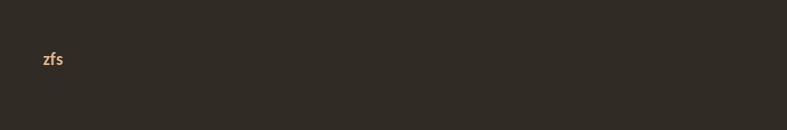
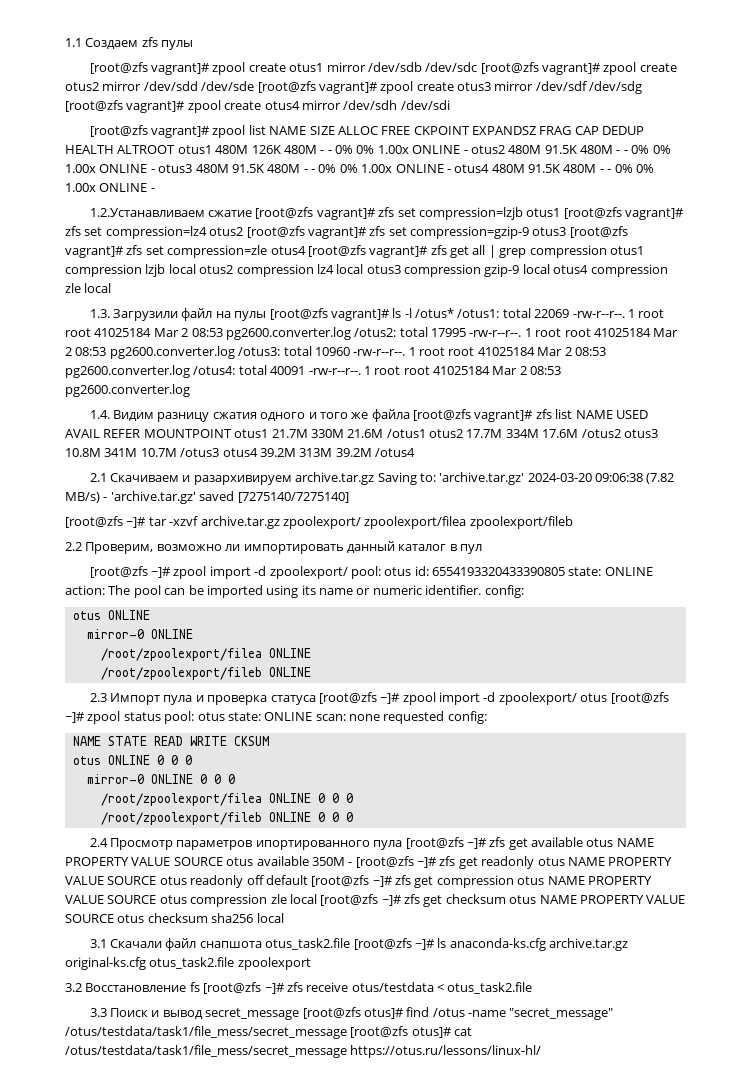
[43,52,63,65] zfs -> [65,37,194,50] [89,62,677,75] [65,81,643,94] [65,100,450,113] [89,125,645,138] [65,145,671,154] [65,164,654,173] [65,183,155,192] [89,207,685,220] [65,226,628,239] [65,245,644,258] [65,264,668,277] [65,283,112,293] [89,308,665,321] [65,327,679,340] [65,346,606,359] [65,365,562,378] [65,384,190,397] [89,409,648,422] [65,429,658,438] [65,448,415,457] [89,472,675,485] [65,491,349,504] [65,516,573,529] [65,541,482,554] [89,566,653,579] [65,585,524,598] [72,610,150,620] [86,629,193,639] [100,648,311,661] [100,667,311,680] [89,692,669,705] [65,711,487,724] [72,736,269,746] [72,755,192,765] [86,774,235,784] [100,793,353,806] [100,812,353,825] [89,837,654,850] [65,856,673,869] [65,875,652,888] [65,894,686,907] [65,913,284,923] [89,938,629,951] [65,957,311,970] [65,982,533,994] [89,1007,614,1020] [65,1026,473,1039] [65,1045,542,1058] 1.1 Создаем zfs пулы // [root@zfs vagrant]# zpool create otus1 mirror /dev/sdb /dev/sdc [root@zfs vagrant]# zpool create otus2 mirror /dev/sdd /dev/sde [root@zfs vagrant]# zpool create otus3 mirror /dev/sdf /dev/sdg [root@zfs vagrant]# zpool create otus4 mirror /dev/sdh /dev/sdi // [root@zfs vagrant]# zpool list NAME SIZE ALLOC FREE CKPOINT EXPANDSZ FRAG CAP DEDUP HEALTH ALTROOT otus1 480M 126K 480M - - 0% 0% 1.00x ONLINE - otus2 480M 91.5K 480M - - 0% 0% 1.00x ONLINE - otus3 480M 91.5K 480M - - 0% 0% 1.00x ONLINE - otus4 480M 91.5K 480M - - 0% 0% 1.00x ONLINE - // 1.2.Устанавливаем сжатие [root@zfs vagrant]# zfs set compression=lzjb otus1 [root@zfs vagrant]# zfs set compression=lz4 otus2 [root@zfs vagrant]# zfs set compression=gzip-9 otus3 [root@zfs vagrant]# zfs set compression=zle otus4 [root@zfs vagrant]# zfs get all | grep compression otus1 compression lzjb local otus2 compression lz4 local otus3 compression gzip-9 local otus4 compression zle local // 1.3. Загрузили файл на пулы [root@zfs vagrant]# ls -l /otus* /otus1: total 22069 -rw-r--r--. 1 root root 41025184 Mar 2 08:53 pg2600.converter.log /otus2: total 17995 -rw-r--r--. 1 root root 41025184 Mar 2 08:53 pg2600.converter.log /otus3: total 10960 -rw-r--r--. 1 root root 41025184 Mar 2 08:53 pg2600.converter.log /otus4: total 40091 -rw-r--r--. 1 root root 41025184 Mar 2 08:53 pg2600.converter.log // 1.4. Видим разницу сжатия одного и того же файла [root@zfs vagrant]# zfs list NAME USED AVAIL REFER MOUNTPOINT otus1 21.7M 330M 21.6M /otus1 otus2 17.7M 334M 17.6M /otus2 otus3 10.8M 341M 10.7M /otus3 otus4 39.2M 313M 39.2M /otus4 // 2.1 Скачиваем и разархивируем archive.tar.gz Saving to: 'archive.tar.gz' 2024-03-20 09:06:38 (7.82 MB/s) - 'archive.tar.gz' saved [7275140/7275140] // [root@zfs ~]# tar -xzvf archive.tar.gz zpoolexport/ zpoolexport/filea zpoolexport/fileb // 2.2 Проверим, возможно ли импортировать данный каталог в пул // [root@zfs ~]# zpool import -d zpoolexport/ pool: otus id: 6554193320433390805 state: ONLINE action: The pool can be imported using its name or numeric identifier. config: // otus ONLINE // mirror-0 ONLINE // /root/zpoolexport/filea ONLINE // /root/zpoolexport/fileb ONLINE // 2.3 Импорт пула и проверка статуса [root@zfs ~]# zpool import -d zpoolexport/ otus [root@zfs ~]# zpool status pool: otus state: ONLINE scan: none requested config: // NAME STATE READ WRITE CKSUM // otus ONLINE 0 0 0 // mirror-0 ONLINE 0 0 0 // /root/zpoolexport/filea ONLINE 0 0 0 // /root/zpoolexport/fileb ONLINE 0 0 0 // 2.4 Просмотр параметров ипортированного пула [root@zfs ~]# zfs get available otus NAME PROPERTY VALUE SOURCE otus available 350M - [root@zfs ~]# zfs get readonly otus NAME PROPERTY VALUE SOURCE otus readonly off default [root@zfs ~]# zfs get compression otus NAME PROPERTY VALUE SOURCE otus compression zle local [root@zfs ~]# zfs get checksum otus NAME PROPERTY VALUE SOURCE otus checksum sha256 local // 3.1 Скачали файл снапшота otus_task2.file [root@zfs ~]# ls anaconda-ks.cfg archive.tar.gz original-ks.cfg otus_task2.file zpoolexport // 3.2 Восстановление fs [root@zfs ~]# zfs receive otus/testdata < otus_task2.file // 3.3 Поиск и вывод secret_message [root@zfs otus]# find /otus -name "secret_message" /otus/testdata/task1/file_mess/secret_message [root@zfs otus]# cat /otus/testdata/task1/file_mess/secret_message https://otus.ru/lessons/linux-hl/

